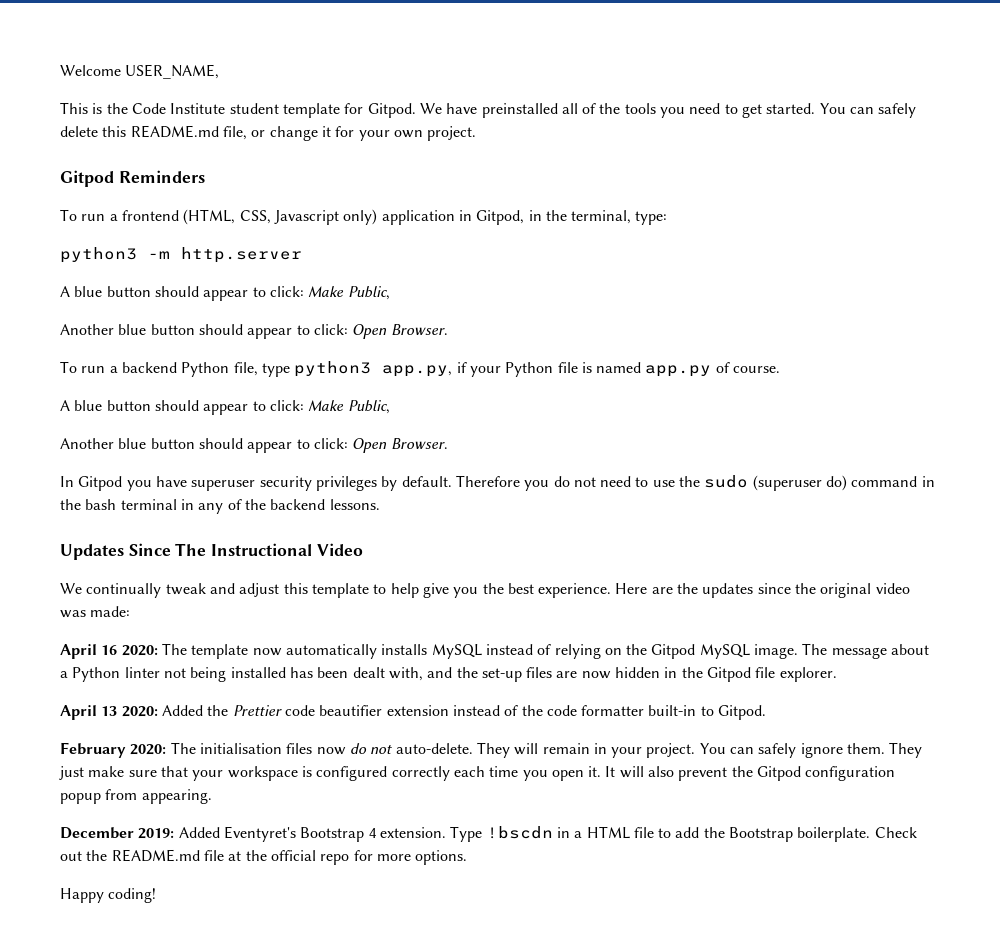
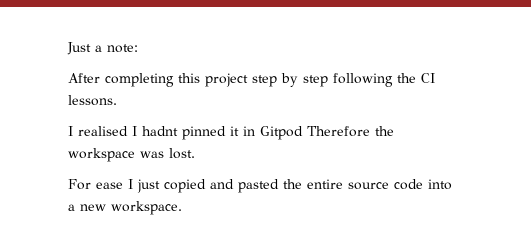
[60,64,220,79] [60,102,917,118] [60,125,477,141] [60,170,205,187] [60,209,668,225] [60,247,302,263] [60,286,390,301] [60,324,448,339] [60,361,781,377] [60,400,390,415] [60,438,448,453] [60,475,935,491] [60,499,380,514] [60,543,363,560] [60,583,910,598] [60,606,131,618] [60,643,930,659] [60,667,837,682] [60,705,767,720] [60,742,923,758] [59,766,896,781] [60,789,212,804] [60,826,917,842] [60,849,468,865] [60,888,157,903] Welcome USER_NAME, // This is the Code Institute student template for Gitpod. We have preinstalled all of the tools you need to get started. You can safely delete this README.md file, or change it for your own project. // Gitpod Reminders // To run a frontend (HTML, CSS, Javascript only) application in Gitpod, in the terminal, type: // python3 -m http.server // A blue button should appear to click: Make Public, // Another blue button should appear to click: Open Browser. // To run a backend Python file, type python3 app.py, if your Python file is named app.py of course. // A blue button should appear to click: Make Public, // Another blue button should appear to click: Open Browser. // In Gitpod you have superuser security privileges by default. Therefore you do not need to use the sudo (superuser do) command in the bash terminal in any of the backend lessons. // Updates Since The Instructional Video // We continually tweak and adjust this template to help give you the best experience. Here are the updates since the original video was made: // April 16 2020: The template now automatically installs MySQL instead of relying on the Gitpod MySQL image. The message about a Python linter not being installed has been dealt with, and the set-up files are now hidden in the Gitpod file explorer. // April 13 2020: Added the Prettier code beautifier extension instead of the code formatter built-in to Gitpod. // February 2020: The initialisation files now do not auto-delete. They will remain in your project. You can safely ignore them. They just make sure that your workspace is configured correctly each time you open it. It will also prevent the Gitpod configuration popup from appearing. // December 2019: Added Eventyret's Bootstrap 4 extension. Type !bscdn in a HTML file to add the Bootstrap boilerplate. Check out the README.md file at the official repo for more options. // Happy coding! -> [67,42,138,55] [68,73,435,87] [68,95,117,106] [68,126,394,140] [68,148,195,162] [68,179,452,193] [68,201,182,215] Just a note: // After completing this project step by step following the CI lessons. // I realised I hadnt pinned it in Gitpod Therefore the workspace was lost. // For ease I just copied and pasted the entire source code into a new workspace.

